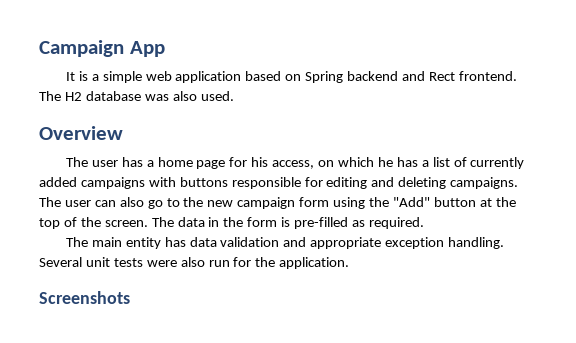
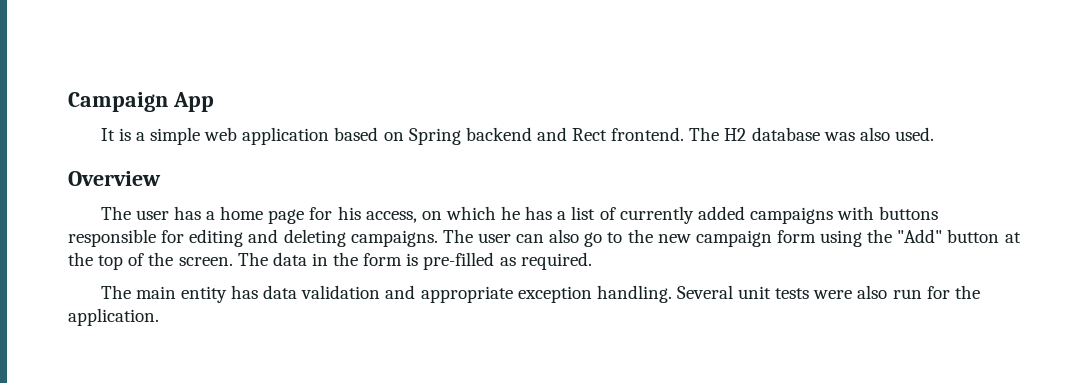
[39,291,130,304] // Screenshots -> (159, 317) none

